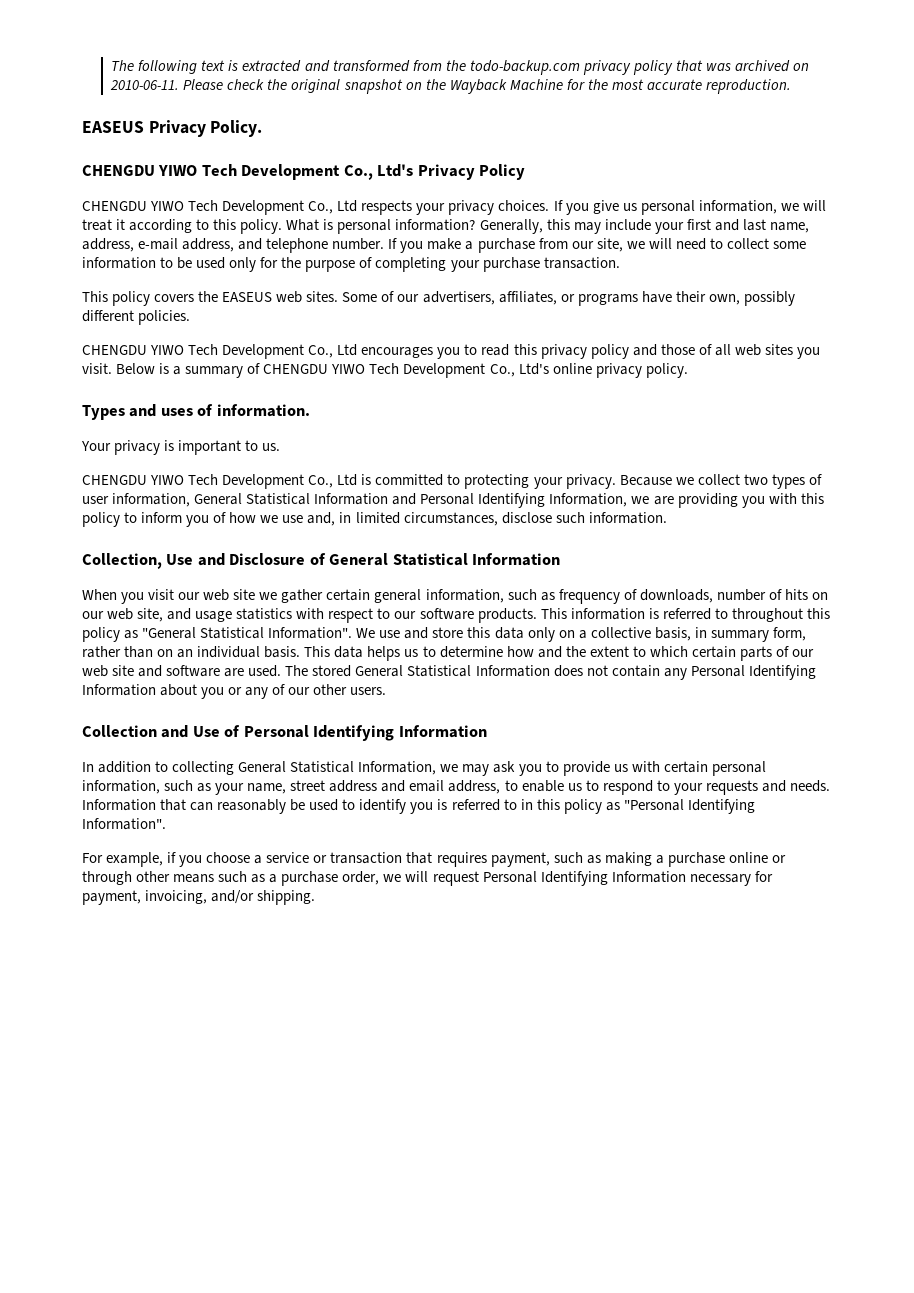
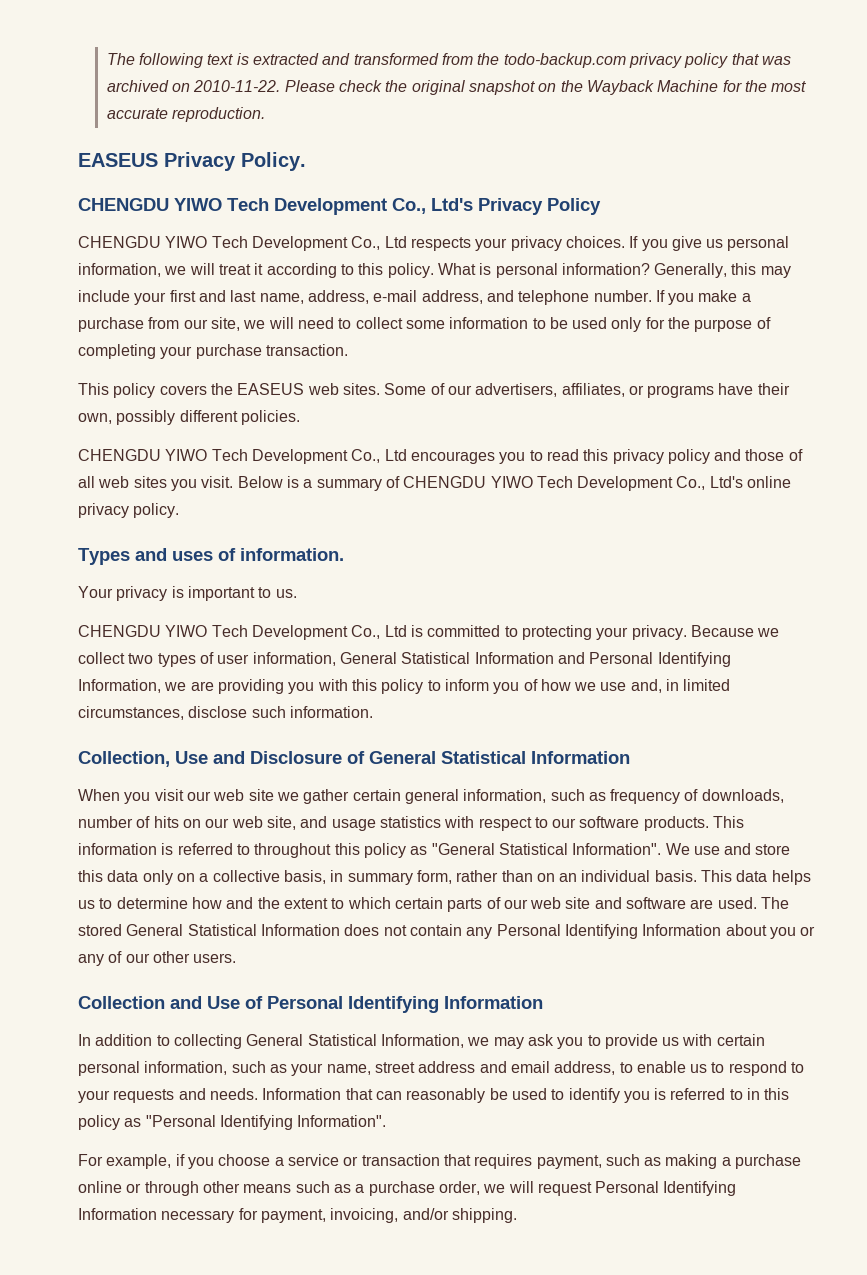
[110,80,180,90] 2010-06-11. -> [193,80,281,92] 2010-11-22.

